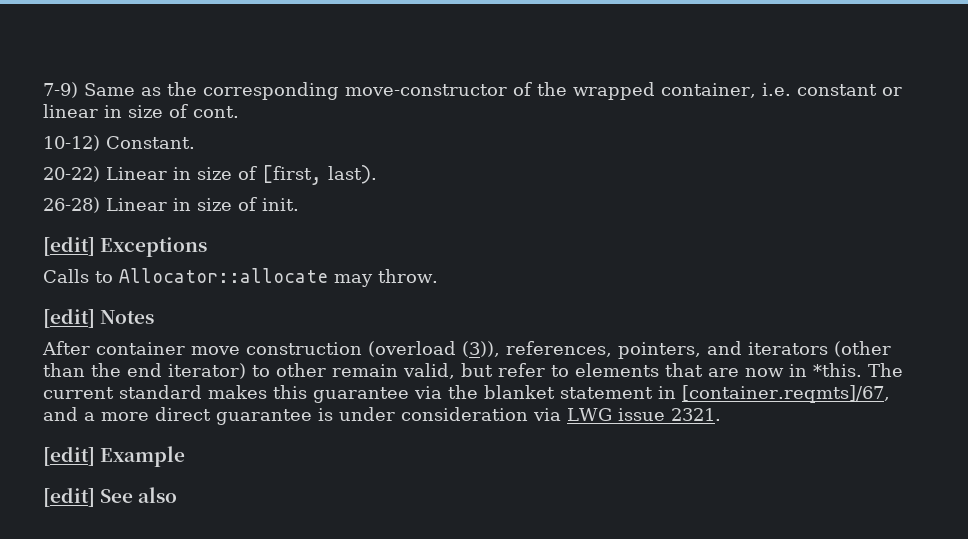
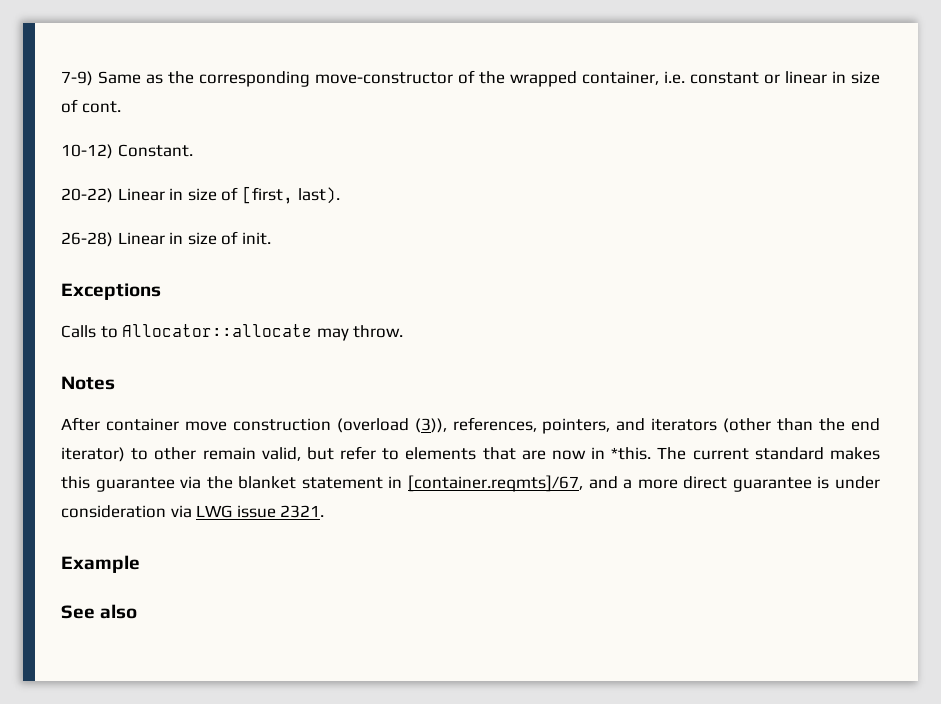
[43,236,95,256] [edit] -> (271, 238) none
[43,308,95,328] [edit] -> (404, 331) none
[43,446,95,466] [edit] -> (325, 511) none
[43,487,95,507] [edit] -> (140, 564) none

